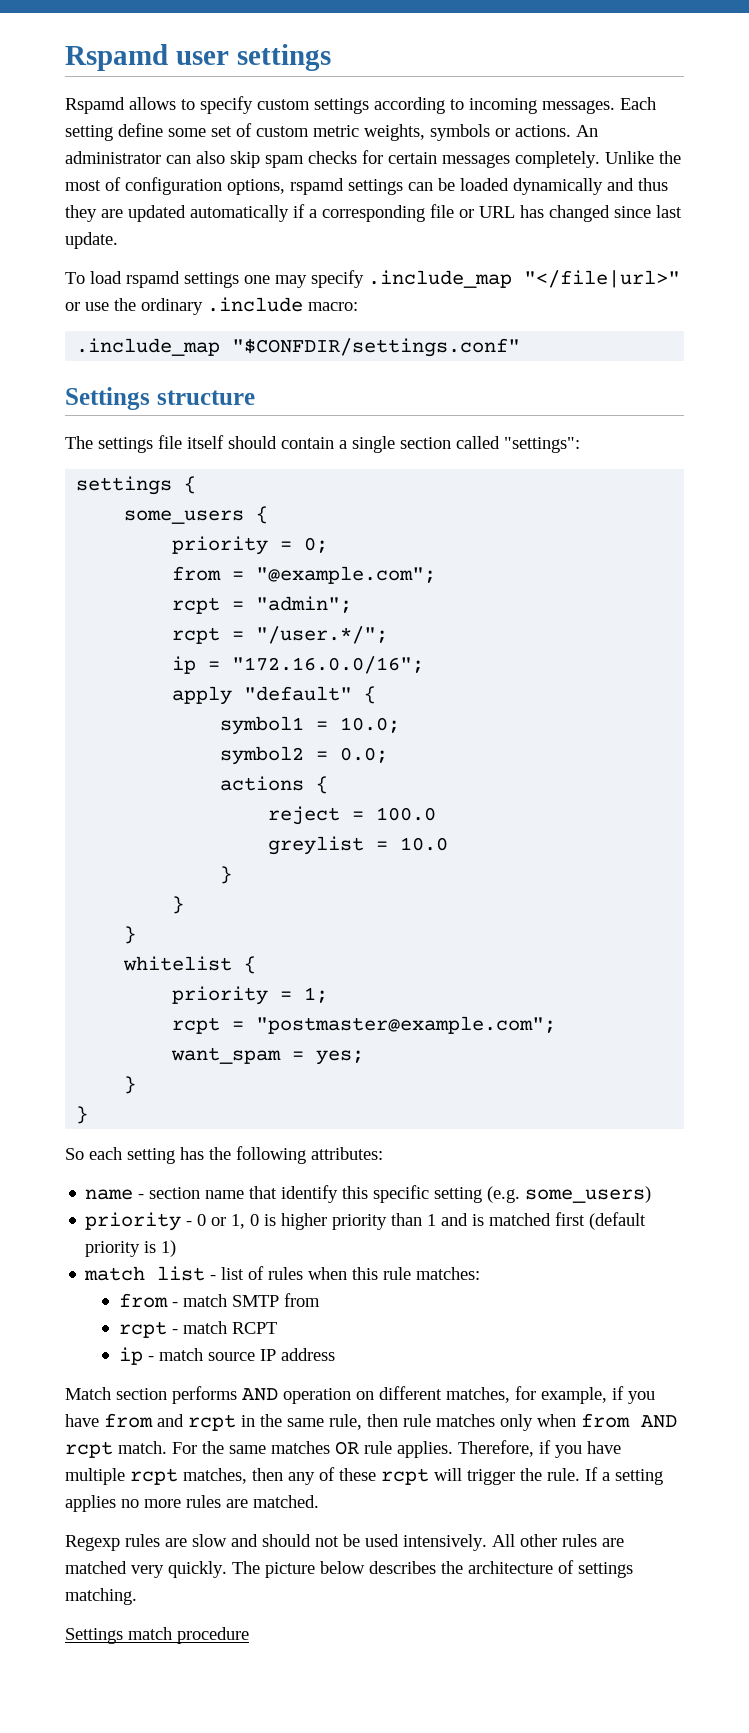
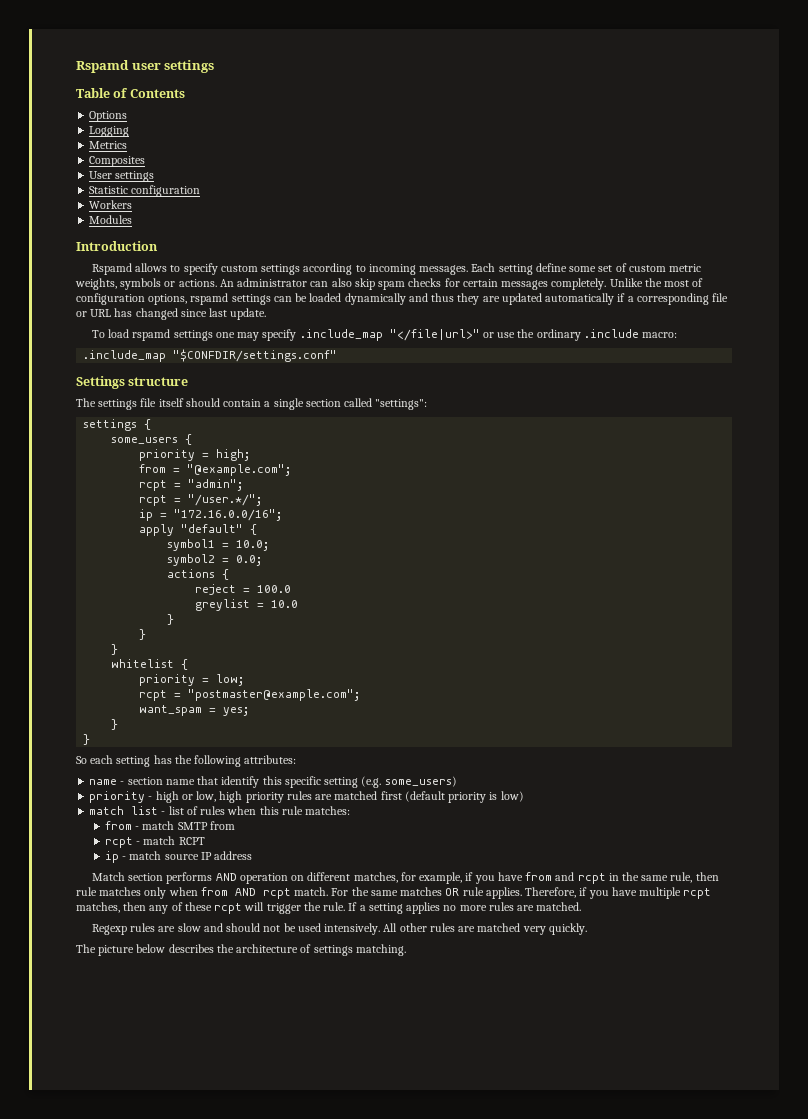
(331, 57) none -> [76,88,185,98] [89,111,128,122] [89,126,130,137] [89,141,128,149] [89,156,146,167] [89,171,155,182] [89,185,201,197] [89,200,133,209] [89,215,133,224] [76,241,158,251] // Table of Contents // Options // Logging // Metrics // Composites // User settings // Statistic configuration // Workers // Modules // Introduction
[304,537,329,553] 0; -> [216,449,251,461] high;
[304,987,329,1003] 1; -> [216,674,245,686] low;
[197,1213,485,1230] 0 or 1, 0 is higher priority than 1 and is -> [155,791,333,803] high or low, high priority rules are
[161,1240,177,1257] 1) -> [500,791,524,802] low)
(227, 1569) none -> (587, 929) //
[65,1627,249,1644] // Settings match procedure -> (406, 950) none

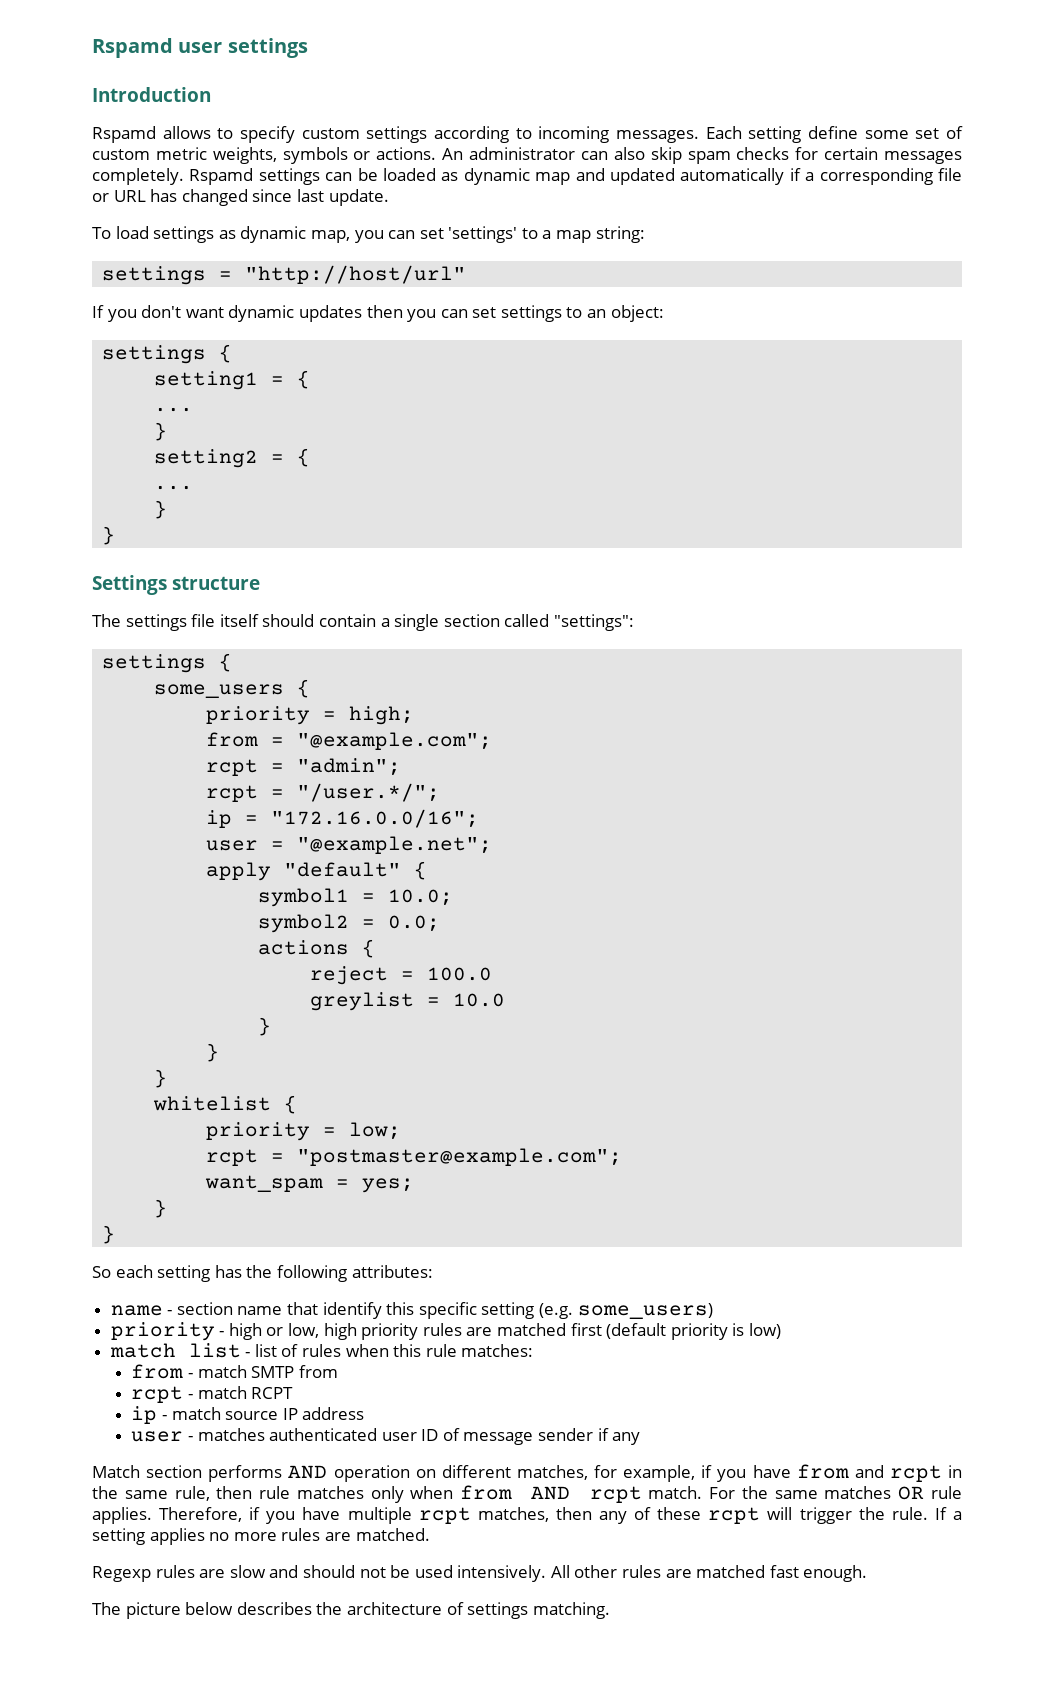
[76,88,185,98] [89,111,128,122] [89,126,130,137] [89,141,128,149] [89,156,146,167] [89,171,155,182] [89,185,201,197] [89,200,133,209] [89,215,133,224] // Table of Contents // Options // Logging // Metrics // Composites // User settings // Statistic configuration // Workers // Modules -> (308, 48) none
[609,278,704,287] [76,293,500,305] Unlike the most of configuration options, rspamd settings can be loaded dynamically and thus they are -> [189,168,605,185] Rspamd settings can be loaded as dynamic map and
[132,329,678,341] [83,349,338,362] rspamd settings one may specify .include_map "</file|url>" or use the ordinary .include macro: // .include_map "$CONFDIR/settings.conf" -> [153,226,645,243] [102,265,467,285] [92,305,664,322] [102,344,233,364] [154,370,311,390] [154,407,194,412] [154,422,168,441] [154,448,311,468] [154,485,194,490] [154,500,168,519] [102,526,116,545] settings as dynamic map, you can set 'settings' to a map string: // settings = "http://host/url" // If you don't want dynamic updates then you can set settings to an object: // settings { // setting1 = { // ... // } // setting2 = { // ... // } // }
(283, 515) none -> [206,836,493,854] // user = "@example.net";
(253, 855) none -> [131,1428,641,1445] // user - matches authenticated user ID of message sender if any
[522,923,587,935] very quickly. -> [769,1565,868,1582] fast enough.

